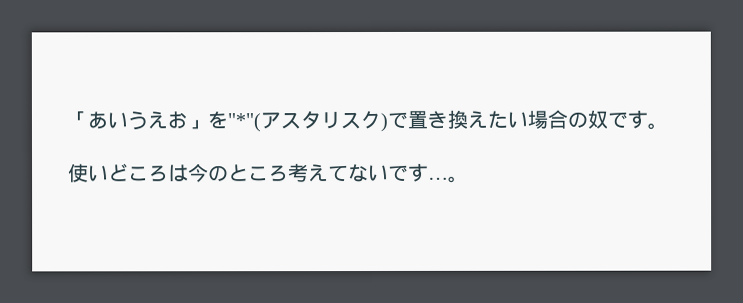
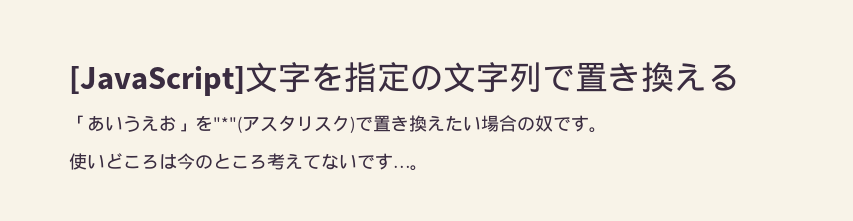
(67, 119) none -> [69,62,740,96] [JavaScript]文字を指定の文字列で置き換える //

